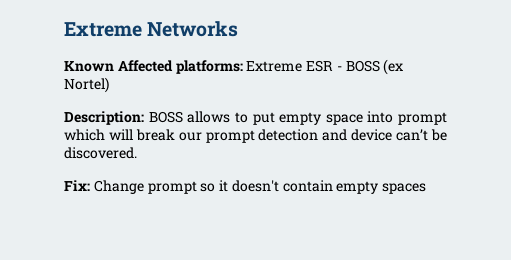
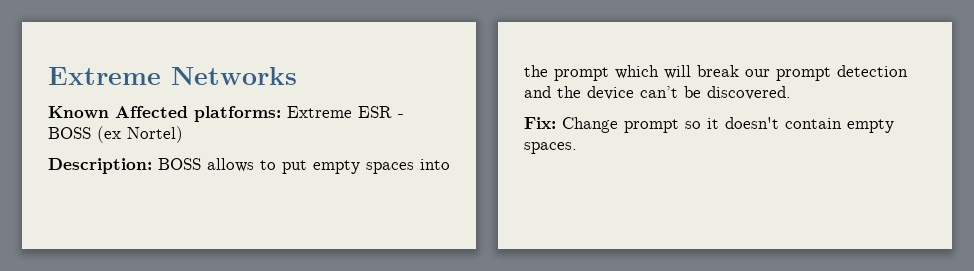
[325,111,394,125] space into -> [366,159,450,174] [524,65,548,77] spaces into the
(348, 135) none -> [557,86,581,98] the
[382,183,427,194] spaces -> [524,142,577,154] spaces.

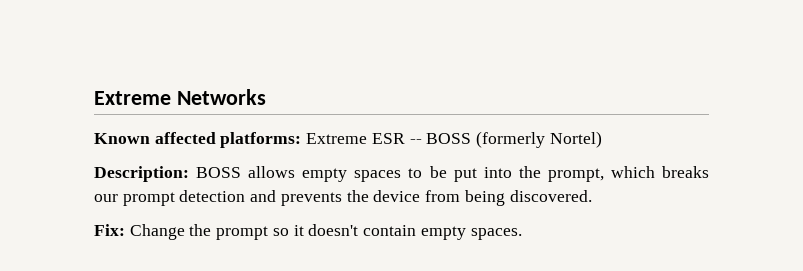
[115,106,188,118] Affected -> [154,132,216,144] affected
[398,114,404,118] [48,126,121,143] - BOSS (ex -> [409,131,546,148] -- BOSS (formerly
[260,159,450,174] [524,65,739,81] to put empty spaces into the prompt which will break -> [302,166,709,182] empty spaces to be put into the prompt, which breaks
(551, 92) none -> [280,192,342,206] prevents
[640,86,701,98] can’t be -> [425,190,505,206] from being
(618, 125) none -> [189,224,212,236] the

